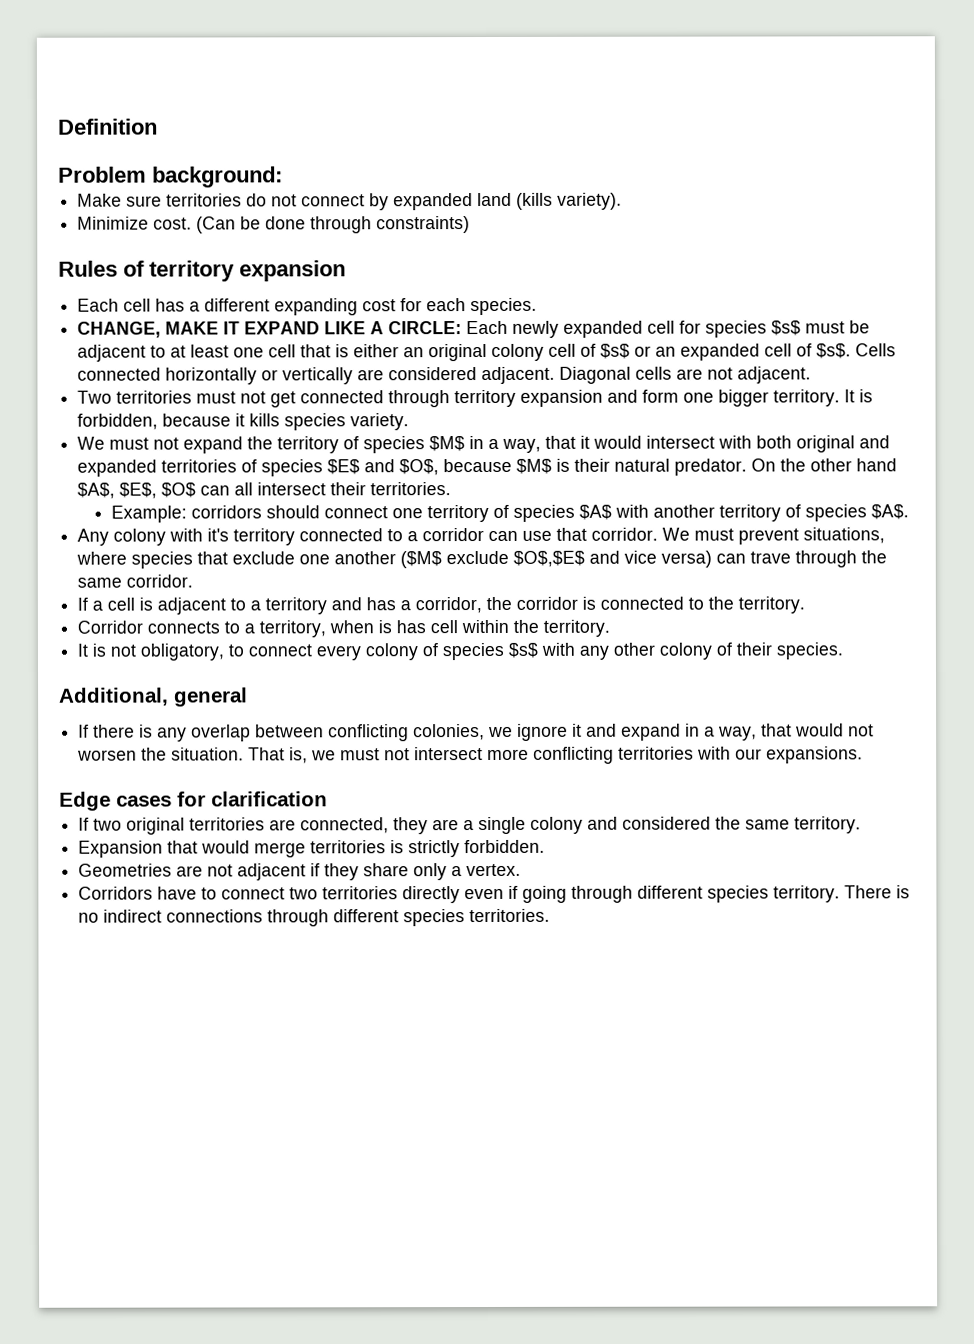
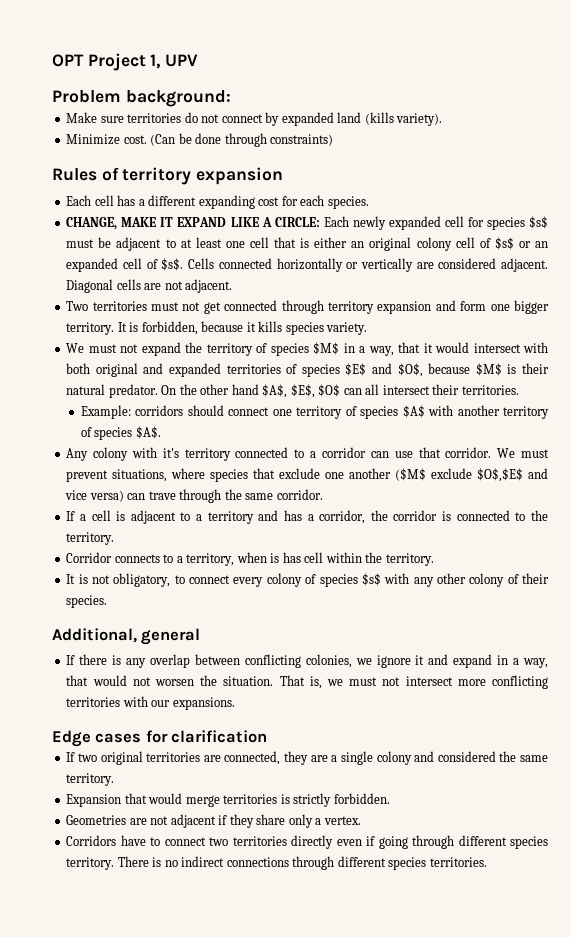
[58,118,158,135] Definition -> [52,53,199,71] OPT Project 1, UPV

